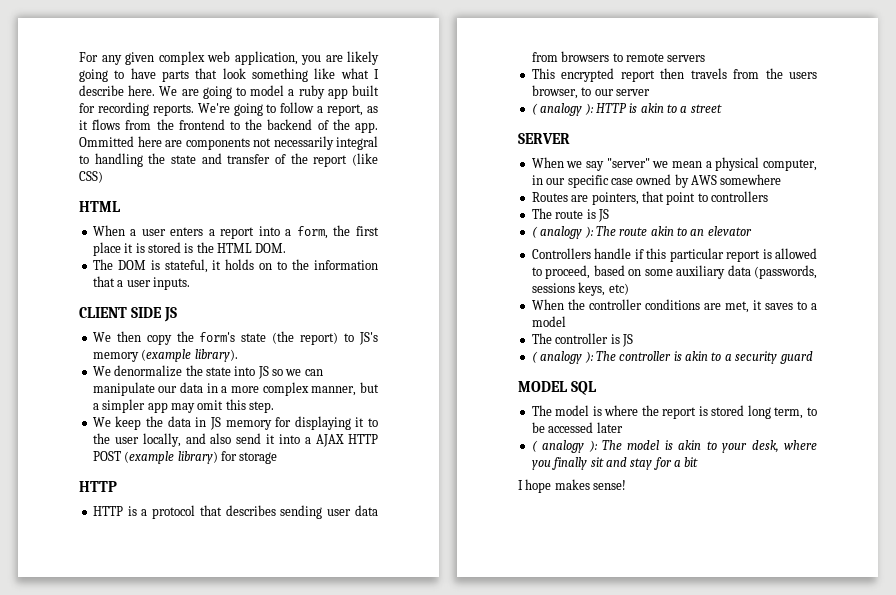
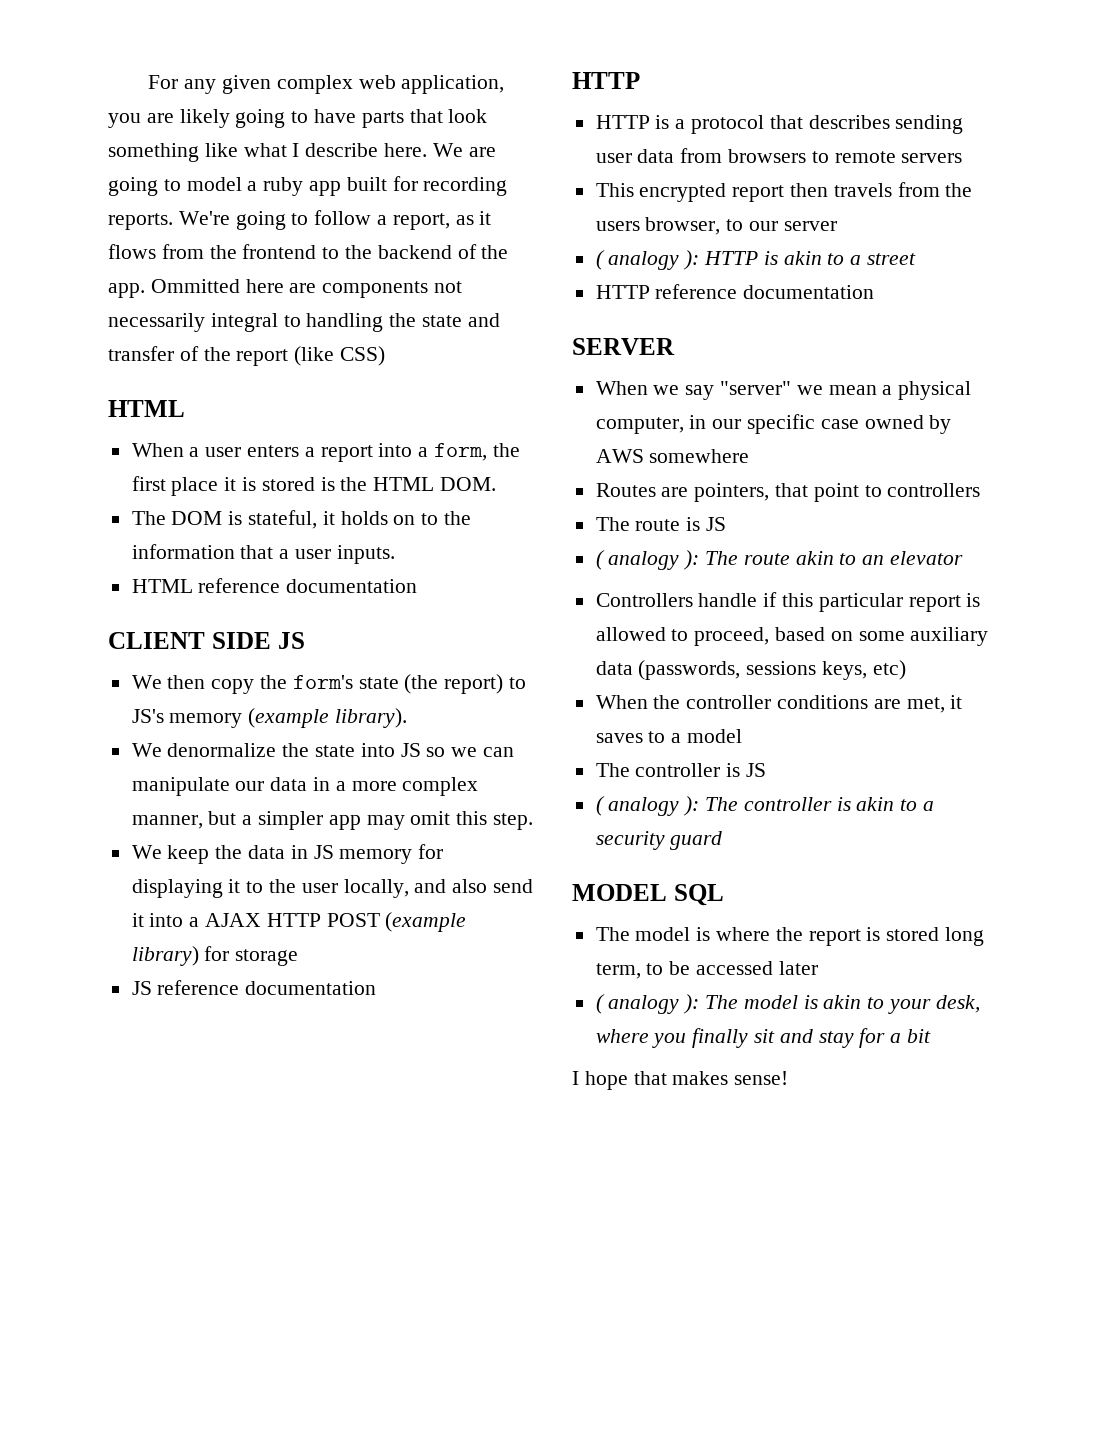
(190, 283) none -> [131,578,418,593] // HTML reference documentation
(278, 458) none -> [131,980,377,995] // JS reference documentation
(722, 108) none -> [595,284,875,299] // HTTP reference documentation
(552, 486) none -> [633,1071,667,1085] that

